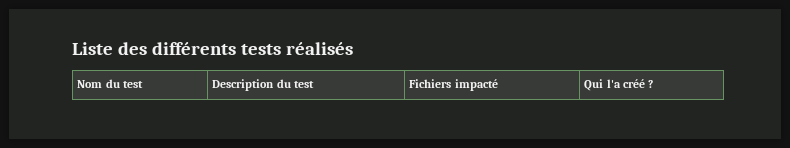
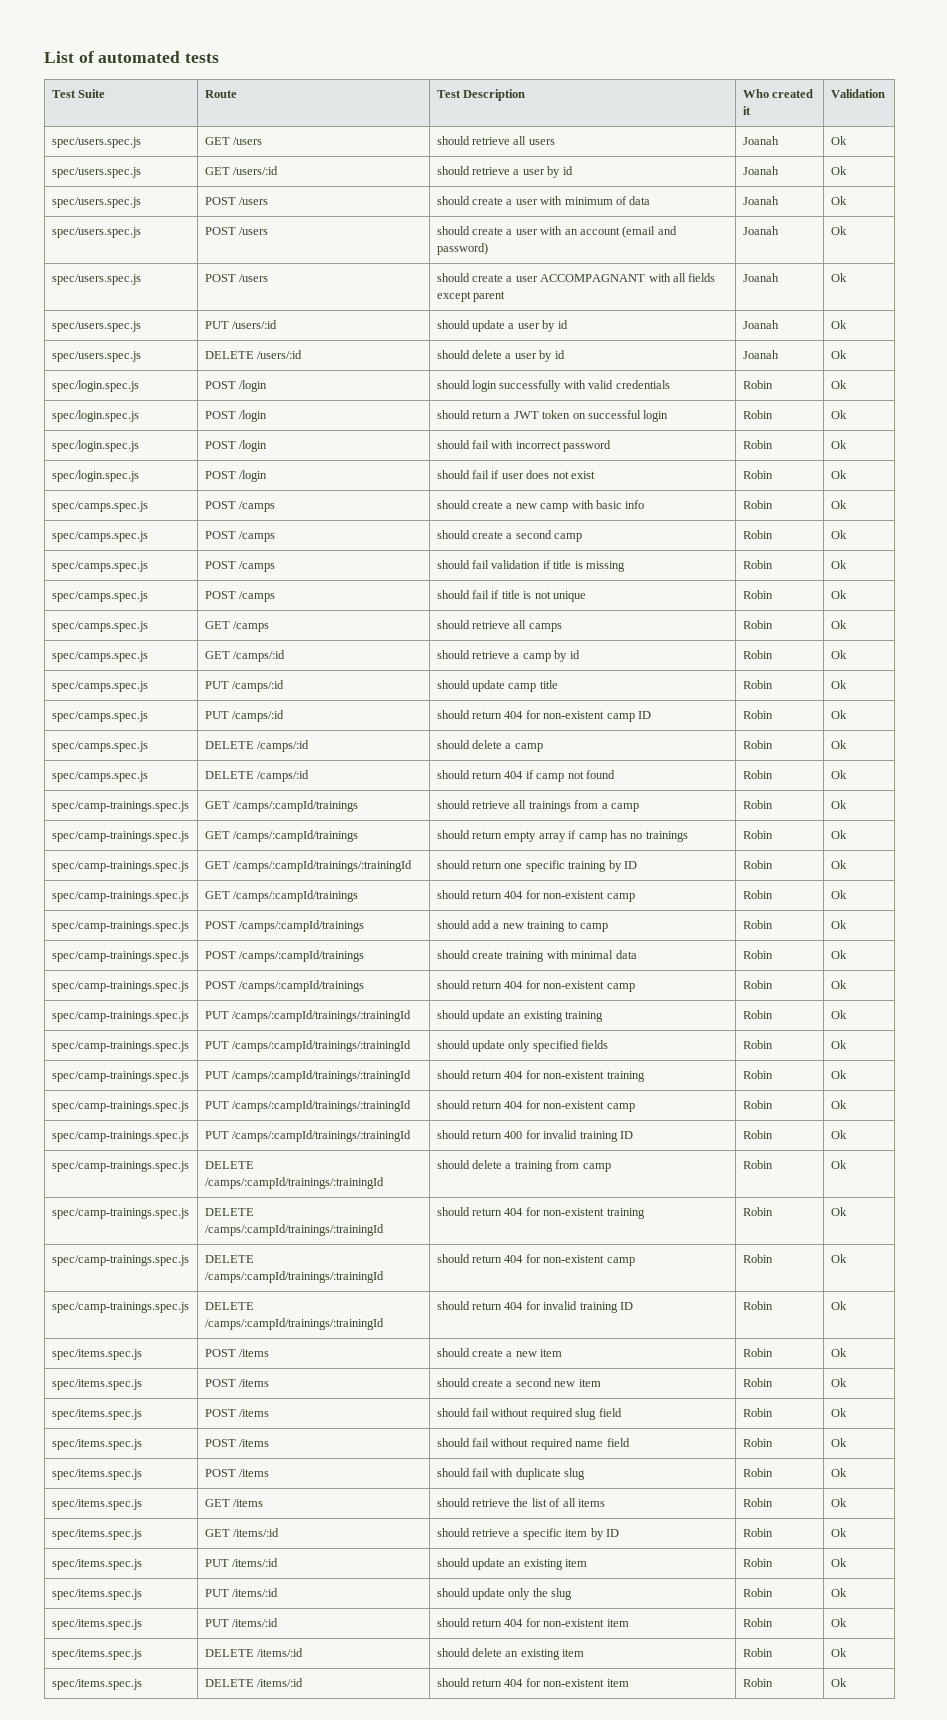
[72,42,353,55] [77,79,143,88] [212,79,314,91] [409,79,498,91] [584,79,653,91] Liste des différents tests réalisés // Nom du test | Description du test | Fichiers impacté | Qui l'a créé ? -> [44,51,220,63] [51,89,106,98] [204,90,237,98] [436,89,526,101] [742,89,814,98] [742,106,751,115] [830,89,885,98] [51,137,141,148] [204,137,263,145] [436,136,555,145] [742,136,779,145] [830,136,847,145] [51,167,141,178] [204,166,279,175] [436,166,573,178] [742,166,779,175] [830,166,847,175] [51,197,141,208] [204,197,269,205] [436,196,651,205] [742,196,779,205] [830,196,847,205] [51,227,141,238] [204,227,269,235] [436,226,677,238] [436,243,488,255] [742,226,779,235] [830,226,847,235] [51,274,141,285] [204,274,269,282] [436,273,716,282] [436,291,506,302] [742,273,779,282] [830,273,847,282] [51,321,141,332] [204,320,278,329] [436,320,568,332] [742,320,779,329] [830,320,847,329] [51,351,141,362] [204,350,303,359] [436,350,565,362] [742,350,779,359] [830,350,847,359] [51,380,139,392] [204,380,268,392] [436,380,670,392] [742,380,773,389] [830,380,847,389] [51,410,139,422] [204,410,268,422] [436,410,669,422] [742,410,773,419] [830,410,847,419] [51,440,139,452] [204,440,268,452] [436,440,612,452] [742,440,773,449] [830,440,847,449] [51,470,139,482] [204,470,268,482] [436,470,595,479] [742,470,773,479] [830,470,847,479] [51,501,148,512] [204,501,276,512] [436,500,645,512] [742,500,773,509] [830,500,847,509] [51,531,148,542] [204,531,276,542] [436,530,583,542] [742,530,773,539] [830,530,847,539] [51,561,148,572] [204,561,276,572] [436,560,625,572] [742,560,773,569] [830,560,847,569] [51,591,148,602] [204,591,276,602] [436,590,586,602] [742,590,773,599] [830,590,847,599] [51,621,148,632] [204,621,270,632] [436,620,562,632] [742,620,773,629] [830,620,847,629] [51,651,148,662] [204,650,286,662] [436,650,580,662] [742,650,773,659] [830,650,847,659] [51,681,148,692] [204,680,285,692] [436,680,558,692] [742,680,773,689] [830,680,847,689] [51,711,148,722] [204,710,285,722] [436,710,651,722] [742,710,773,719] [830,710,847,719] [51,741,148,752] [204,740,310,752] [436,740,543,752] [742,740,773,749] [830,740,847,749] [51,771,148,782] [204,770,310,782] [436,770,615,782] [742,770,773,779] [830,770,847,779] [51,801,189,812] [204,800,359,812] [436,800,639,812] [742,800,773,809] [830,800,847,809] [51,831,189,842] [204,830,359,842] [436,830,688,842] [742,830,773,839] [830,830,847,839] [51,861,189,872] [204,860,413,872] [436,860,637,872] [742,860,773,869] [830,860,847,869] [51,891,189,902] [204,890,359,902] [436,890,635,902] [742,890,773,899] [830,890,847,899] [51,921,189,932] [204,920,365,932] [436,920,608,932] [742,920,773,929] [830,920,847,929] [51,951,189,962] [204,950,365,962] [436,950,637,962] [742,950,773,959] [830,950,847,959] [51,981,189,992] [204,980,365,992] [436,980,635,992] [742,980,773,989] [830,980,847,989] [51,1011,189,1022] [204,1010,412,1022] [436,1010,604,1022] [742,1010,773,1019] [830,1010,847,1019] [51,1041,189,1052] [204,1040,412,1052] [436,1040,609,1052] [742,1040,773,1049] [830,1040,847,1049] [51,1071,189,1082] [204,1070,412,1082] [436,1070,645,1082] [742,1070,773,1079] [830,1070,847,1079] [51,1101,189,1112] [204,1100,412,1112] [436,1100,635,1112] [742,1100,773,1109] [830,1100,847,1109] [51,1131,189,1142] [204,1130,412,1142] [436,1130,633,1142] [742,1130,773,1139] [830,1130,847,1139] [51,1161,189,1172] [204,1161,254,1169] [204,1177,384,1189] [436,1160,611,1172] [742,1160,773,1169] [830,1160,847,1169] [51,1208,189,1219] [204,1208,254,1216] [204,1224,384,1236] [436,1207,645,1219] [742,1207,773,1216] [830,1207,847,1216] [51,1255,189,1266] [204,1255,254,1263] [204,1271,384,1283] [436,1254,635,1266] [742,1254,773,1263] [830,1254,847,1263] [51,1302,189,1313] [204,1302,254,1310] [204,1318,384,1330] [436,1301,633,1313] [742,1301,773,1310] [830,1301,847,1310] [51,1349,142,1360] [204,1349,270,1357] [436,1348,563,1357] [742,1348,773,1357] [830,1348,847,1357] [51,1379,142,1390] [204,1379,270,1387] [436,1378,601,1387] [742,1378,773,1387] [830,1378,847,1387] [51,1409,142,1420] [204,1409,270,1417] [436,1408,622,1420] [742,1408,773,1417] [830,1408,847,1417] [51,1439,142,1450] [204,1439,270,1447] [436,1438,630,1450] [742,1438,773,1447] [830,1438,847,1447] [51,1469,142,1480] [204,1469,270,1477] [436,1468,586,1480] [742,1468,773,1477] [830,1468,847,1477] [51,1499,142,1510] [204,1499,264,1507] [436,1498,605,1507] [742,1498,773,1507] [830,1498,847,1507] [51,1529,142,1540] [204,1528,280,1537] [436,1528,619,1540] [742,1528,773,1537] [830,1528,847,1537] [51,1559,142,1570] [204,1558,279,1567] [436,1558,588,1570] [742,1558,773,1567] [830,1558,847,1567] [51,1589,142,1600] [204,1588,279,1597] [436,1588,573,1600] [742,1588,773,1597] [830,1588,847,1597] [51,1619,142,1630] [204,1618,279,1627] [436,1618,629,1627] [742,1618,773,1627] [830,1618,847,1627] [51,1649,142,1660] [204,1648,304,1657] [436,1648,585,1660] [742,1648,773,1657] [830,1648,847,1657] [51,1679,142,1690] [204,1678,304,1687] [436,1678,629,1687] [742,1678,773,1687] [830,1678,847,1687] List of automated tests // Test Suite | Route | Test Description | Who created it | Validation // spec/users.spec.js | GET /users | should retrieve all users | Joanah | Ok // spec/users.spec.js | GET /users/:id | should retrieve a user by id | Joanah | Ok // spec/users.spec.js | POST /users | should create a user with minimum of data | Joanah | Ok // spec/users.spec.js | POST /users | should create a user with an account (email and password) | Joanah | Ok // spec/users.spec.js | POST /users | should create a user ACCOMPAGNANT with all fields except parent | Joanah | Ok // spec/users.spec.js | PUT /users/:id | should update a user by id | Joanah | Ok // spec/users.spec.js | DELETE /users/:id | should delete a user by id | Joanah | Ok // spec/login.spec.js | POST /login | should login successfully with valid credentials | Robin | Ok // spec/login.spec.js | POST /login | should return a JWT token on successful login | Robin | Ok // spec/login.spec.js | POST /login | should fail with incorrect password | Robin | Ok // spec/login.spec.js | POST /login | should fail if user does not exist | Robin | Ok // spec/camps.spec.js | POST /camps | should create a new camp with basic info | Robin | Ok // spec/camps.spec.js | POST /camps | should create a second camp | Robin | Ok // spec/camps.spec.js | POST /camps | should fail validation if title is missing | Robin | Ok // spec/camps.spec.js | POST /camps | should fail if title is not unique | Robin | Ok // spec/camps.spec.js | GET /camps | should retrieve all camps | Robin | Ok // spec/camps.spec.js | GET /camps/:id | should retrieve a camp by id | Robin | Ok // spec/camps.spec.js | PUT /camps/:id | should update camp title | Robin | Ok // spec/camps.spec.js | PUT /camps/:id | should return 404 for non-existent camp ID | Robin | Ok // spec/camps.spec.js | DELETE /camps/:id | should delete a camp | Robin | Ok // spec/camps.spec.js | DELETE /camps/:id | should return 404 if camp not found | Robin | Ok // spec/camp-trainings.spec.js | GET /camps/:campId/trainings | should retrieve all trainings from a camp | Robin | Ok // spec/camp-trainings.spec.js | GET /camps/:campId/trainings | should return empty array if camp has no trainings | Robin | Ok // spec/camp-trainings.spec.js | GET /camps/:campId/trainings/:trainingId | should return one specific training by ID | Robin | Ok // spec/camp-trainings.spec.js | GET /camps/:campId/trainings | should return 404 for non-existent camp | Robin | Ok // spec/camp-trainings.spec.js | POST /camps/:campId/trainings | should add a new training to camp | Robin | Ok // spec/camp-trainings.spec.js | POST /camps/:campId/trainings | should create training with minimal data | Robin | Ok // spec/camp-trainings.spec.js | POST /camps/:campId/trainings | should return 404 for non-existent camp | Robin | Ok // spec/camp-trainings.spec.js | PUT /camps/:campId/trainings/:trainingId | should update an existing training | Robin | Ok // spec/camp-trainings.spec.js | PUT /camps/:campId/trainings/:trainingId | should update only specified fields | Robin | Ok // spec/camp-trainings.spec.js | PUT /camps/:campId/trainings/:trainingId | should return 404 for non-existent training | Robin | Ok // spec/camp-trainings.spec.js | PUT /camps/:campId/trainings/:trainingId | should return 404 for non-existent camp | Robin | Ok // spec/camp-trainings.spec.js | PUT /camps/:campId/trainings/:trainingId | should return 400 for invalid training ID | Robin | Ok // spec/camp-trainings.spec.js | DELETE /camps/:campId/trainings/:trainingId | should delete a training from camp | Robin | Ok // spec/camp-trainings.spec.js | DELETE /camps/:campId/trainings/:trainingId | should return 404 for non-existent training | Robin | Ok // spec/camp-trainings.spec.js | DELETE /camps/:campId/trainings/:trainingId | should return 404 for non-existent camp | Robin | Ok // spec/camp-trainings.spec.js | DELETE /camps/:campId/trainings/:trainingId | should return 404 for invalid training ID | Robin | Ok // spec/items.spec.js | POST /items | should create a new item | Robin | Ok // spec/items.spec.js | POST /items | should create a second new item | Robin | Ok // spec/items.spec.js | POST /items | should fail without required slug field | Robin | Ok // spec/items.spec.js | POST /items | should fail without required name field | Robin | Ok // spec/items.spec.js | POST /items | should fail with duplicate slug | Robin | Ok // spec/items.spec.js | GET /items | should retrieve the list of all items | Robin | Ok // spec/items.spec.js | GET /items/:id | should retrieve a specific item by ID | Robin | Ok // spec/items.spec.js | PUT /items/:id | should update an existing item | Robin | Ok // spec/items.spec.js | PUT /items/:id | should update only the slug | Robin | Ok // spec/items.spec.js | PUT /items/:id | should return 404 for non-existent item | Robin | Ok // spec/items.spec.js | DELETE /items/:id | should delete an existing item | Robin | Ok // spec/items.spec.js | DELETE /items/:id | should return 404 for non-existent item | Robin | Ok

